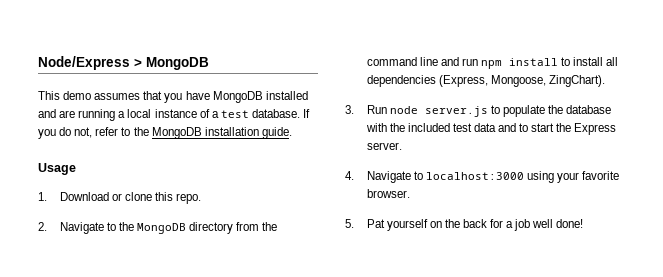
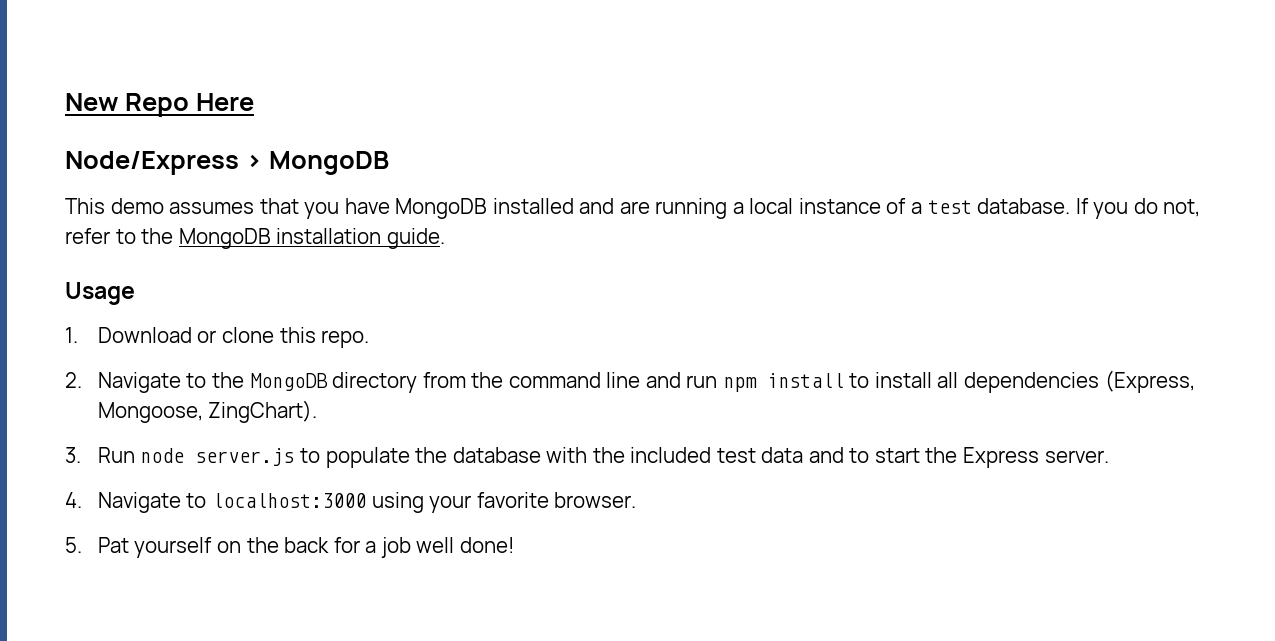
(38, 63) none -> [65,93,254,117] New Repo Here //

